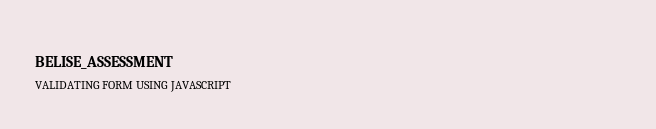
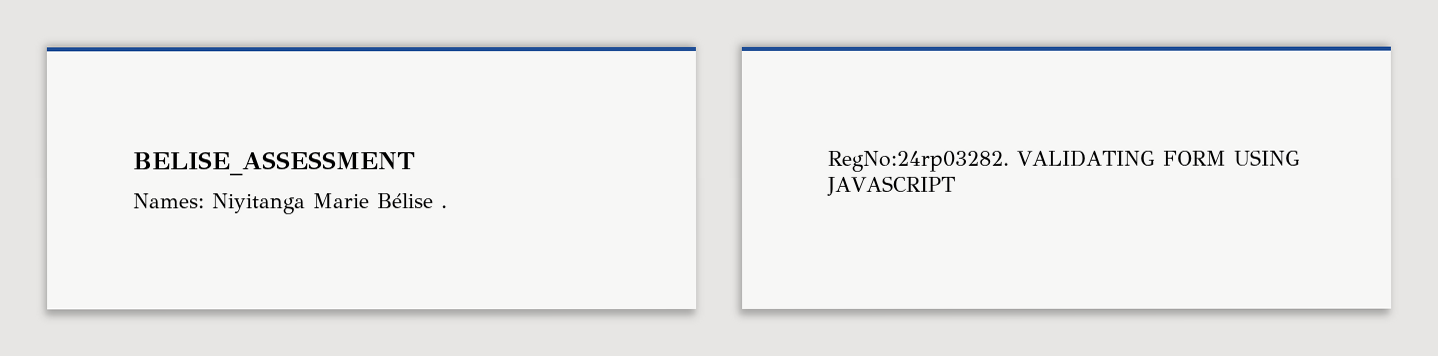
(173, 62) none -> [133,193,448,215] [827,150,1009,172] Names: Niyitanga Marie Bélise . RegNo:24rp03282.

